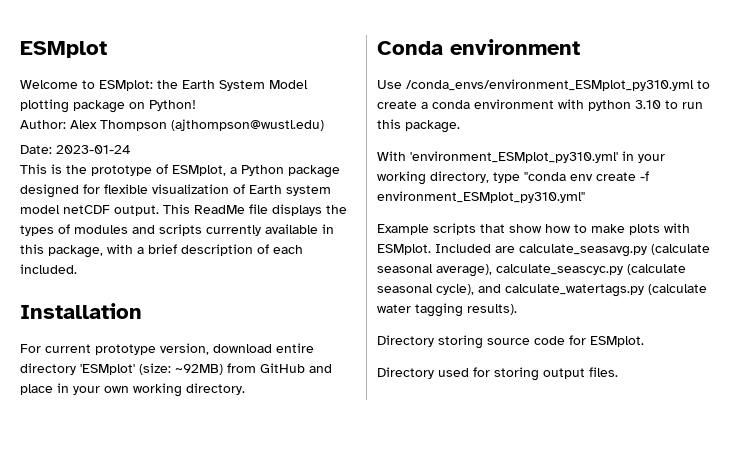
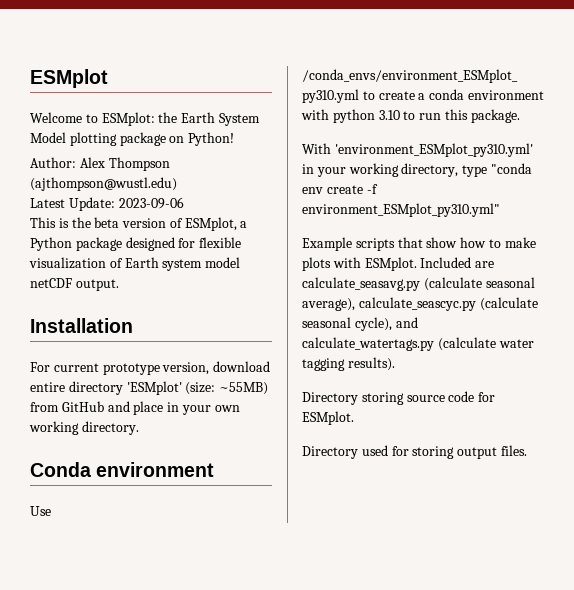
[20,145,131,154] Date: 2023-01-24 -> [30,197,184,211] Latest Update: 2023-09-06
[91,165,152,176] prototype -> [94,217,167,228] beta version
[163,204,347,216] [20,224,334,236] [20,244,303,258] [20,264,77,274] This ReadMe file displays the types of modules and scripts currently available in this package, with a brief description of each included. -> (119, 285) none
[175,364,223,375] ~92MB) -> [219,382,269,395] ~55MB)

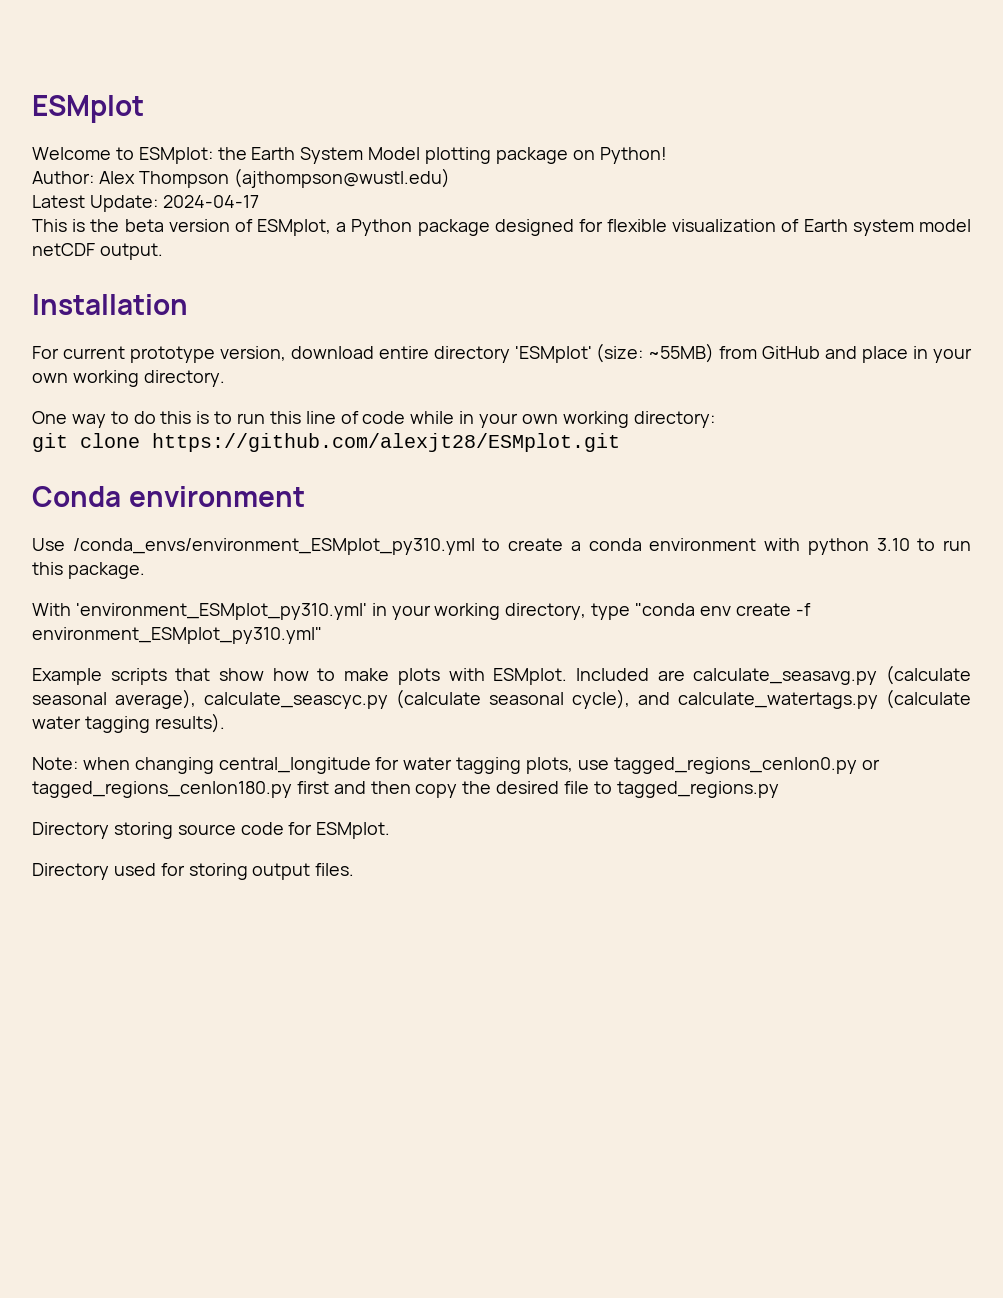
[118,197,184,209] 2023-09-06 -> [162,195,259,208] 2024-04-17
(139, 428) none -> [32,411,715,428] [32,433,620,452] // One way to do this is to run this line of code while in your own working directory: // git clone https://github.com/alexjt28/ESMplot.git
(395, 364) none -> [32,757,880,774] [32,781,779,798] // Note: when changing central_longitude for water tagging plots, use tagged_regions_cenlon0.py or tagged_regions_cenlon180.py first and then copy the desired file to tagged_regions.py

